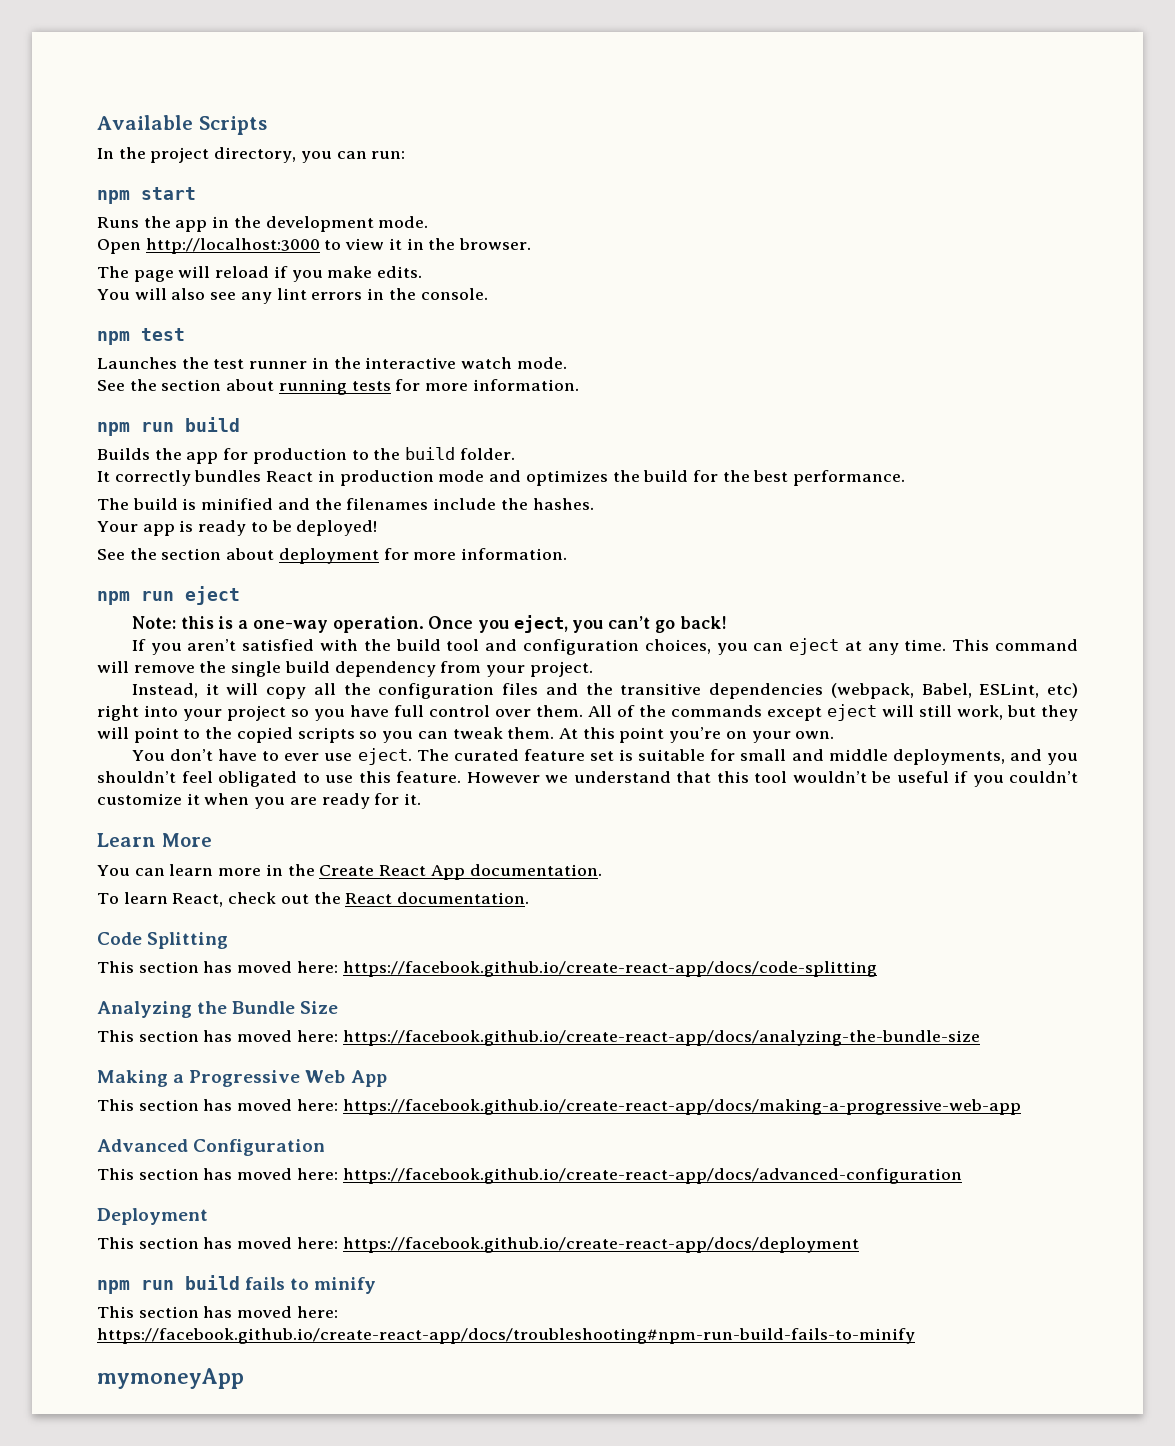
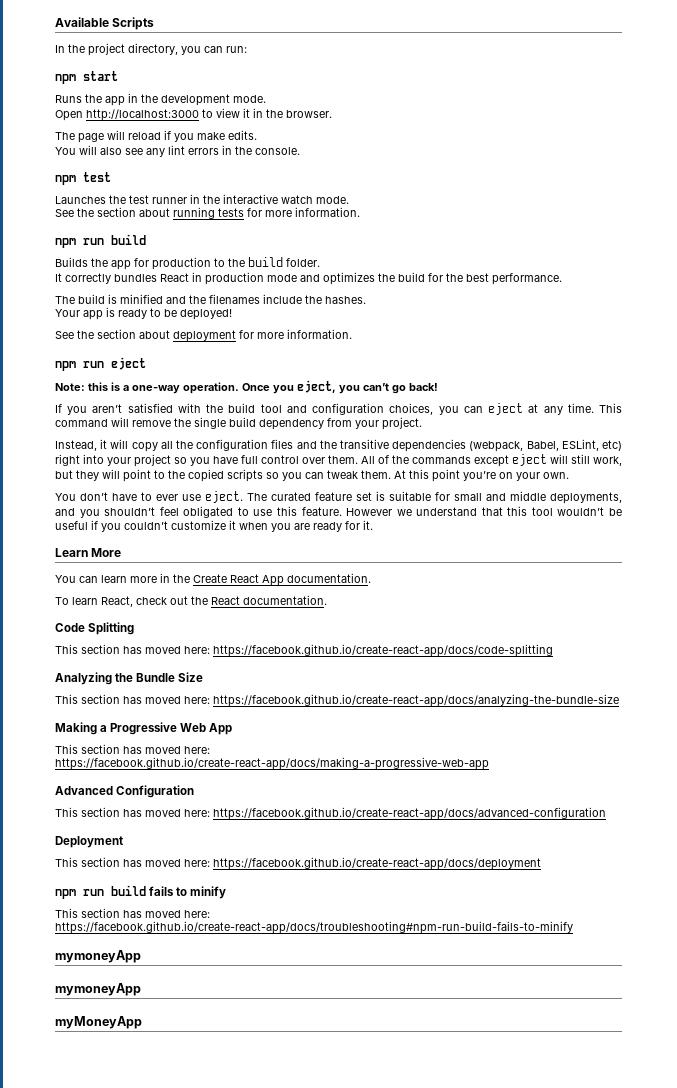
(244, 1378) none -> [55,983,141,996] [55,1016,142,1029] // mymoneyApp // myMoneyApp

